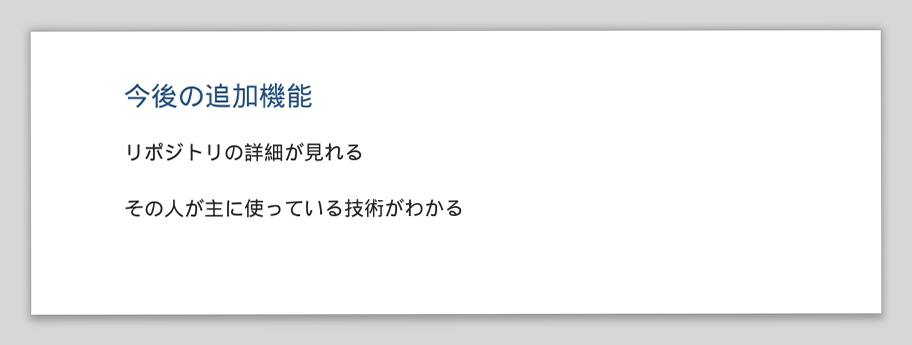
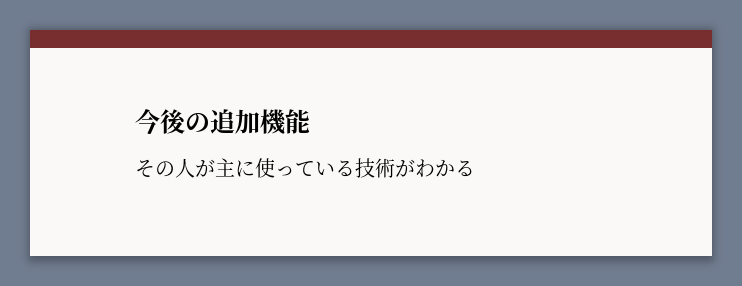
[123,142,364,162] // リポジトリの詳細が見れる -> (310, 121) none

